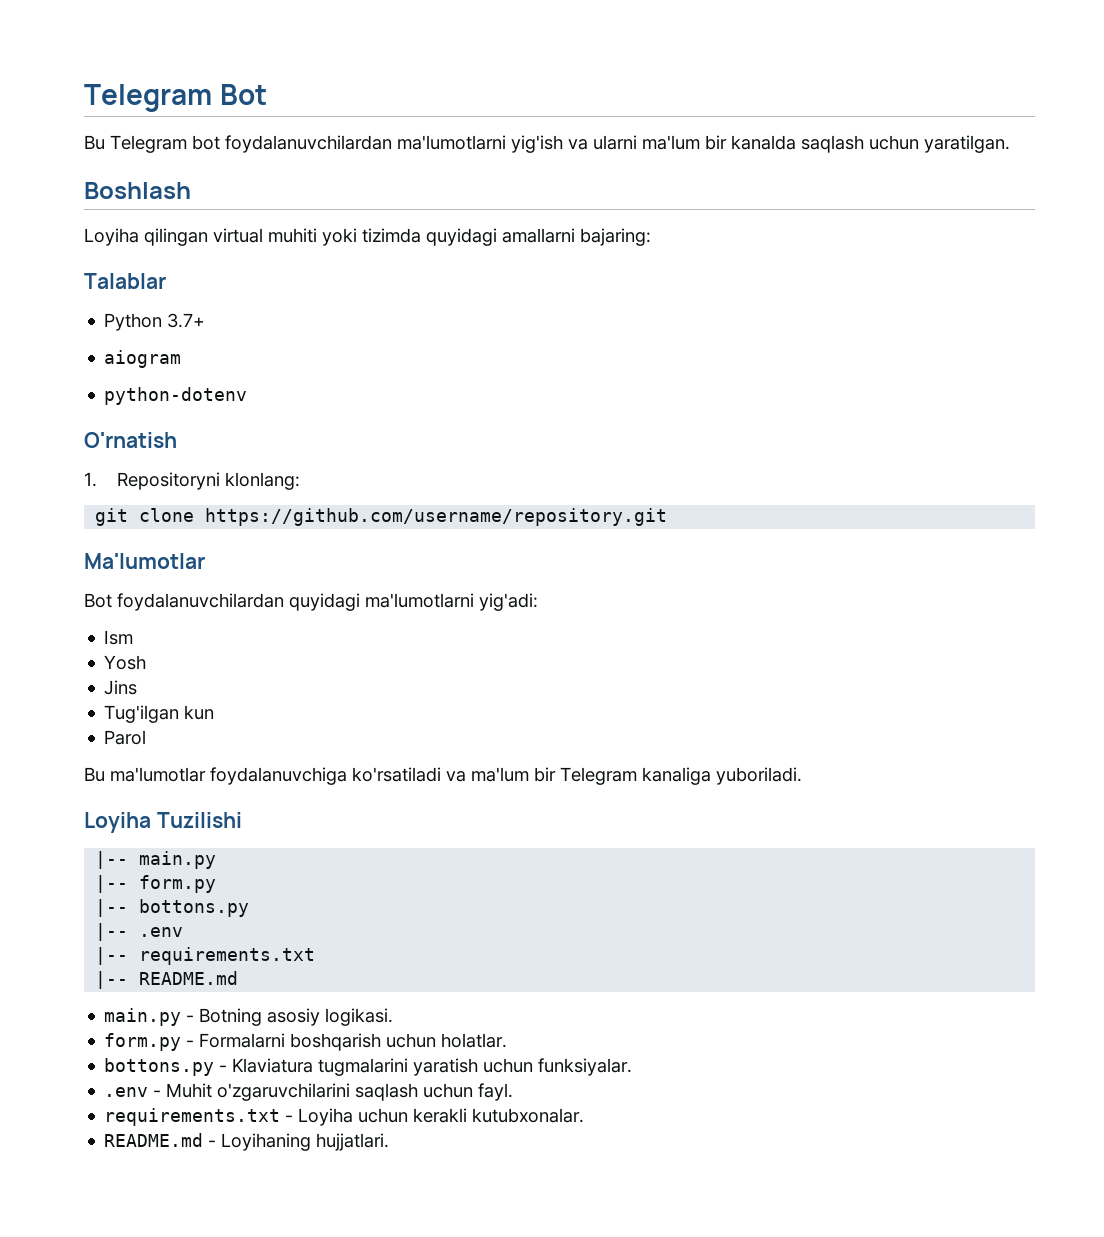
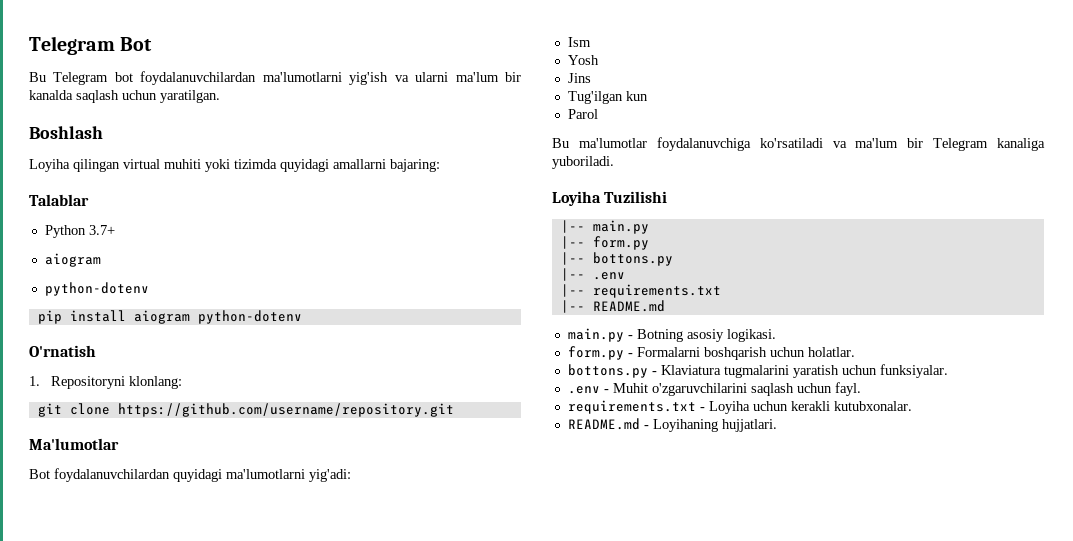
(248, 396) none -> [37,310,302,324] // pip install aiogram python-dotenv

